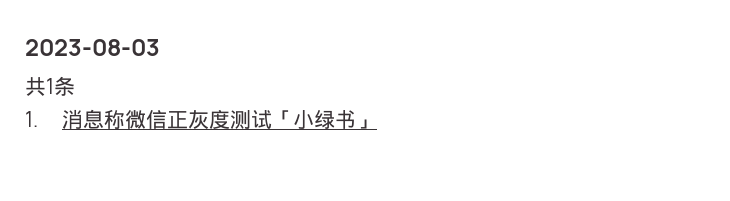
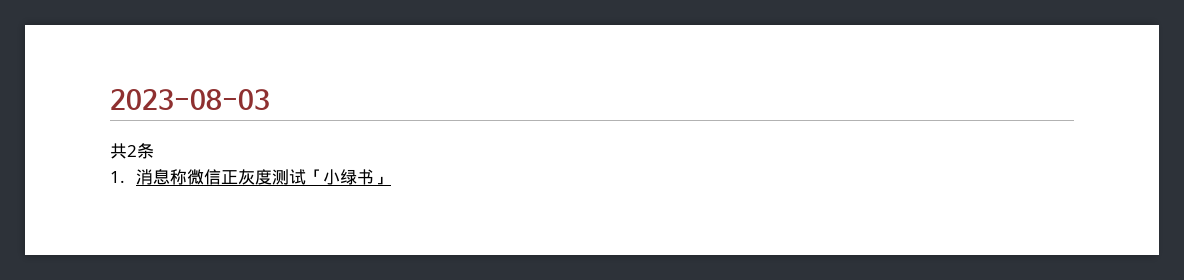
[46,78,54,94] 1 -> [127,145,137,157] 2

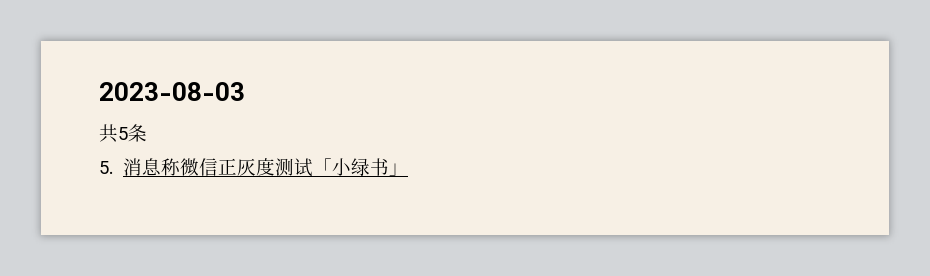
[127,145,137,157] 2 -> [118,127,128,140] 5
[110,171,125,183] 1. -> [99,161,113,174] 5.

